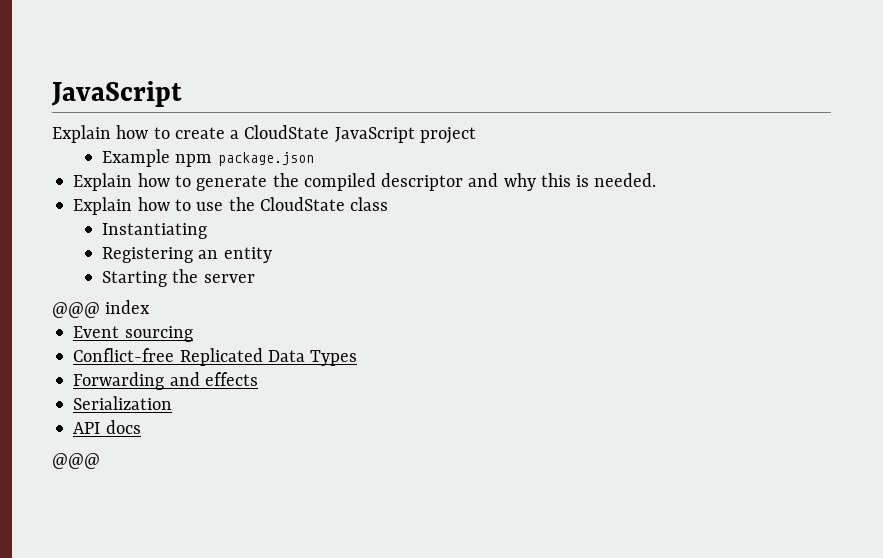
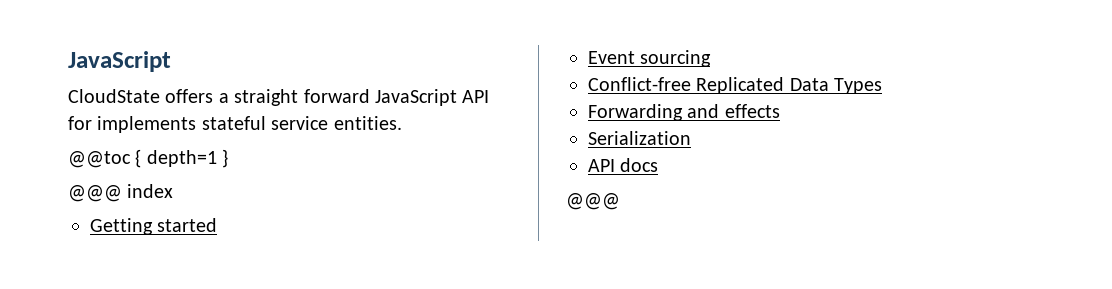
[52,125,476,144] [102,149,314,167] [73,173,657,191] [73,197,389,215] [102,223,208,239] [102,247,272,263] [102,269,255,287] Explain how to create a CloudState JavaScript project // Example npm package.json // Explain how to generate the compiled descriptor and why this is needed. // Explain how to use the CloudState class // Instantiating // Registering an entity // Starting the server -> [68,89,490,106] [68,116,402,133] [68,149,229,168] CloudState offers a straight forward JavaScript API for implements stateful service entities. // @@toc { depth=1 }
(151, 307) none -> [90,218,218,235] // Getting started

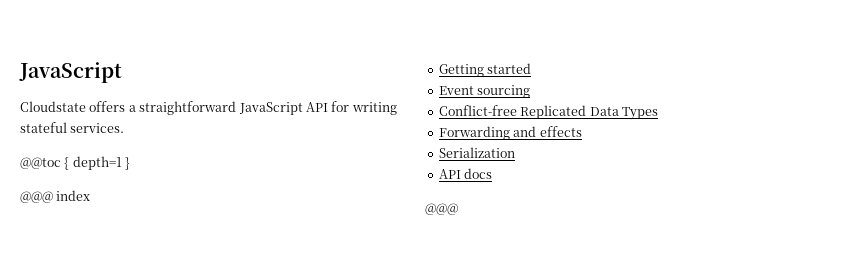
[68,89,160,103] CloudState -> [20,101,86,112] Cloudstate
[234,89,370,106] straight forward -> [139,101,237,115] straightforward
[97,116,402,133] implements stateful service entities. -> [351,102,397,115] [20,122,125,133] writing stateful services.

